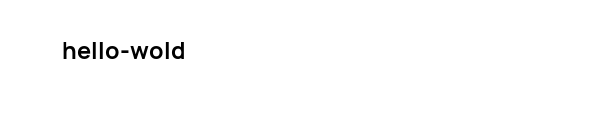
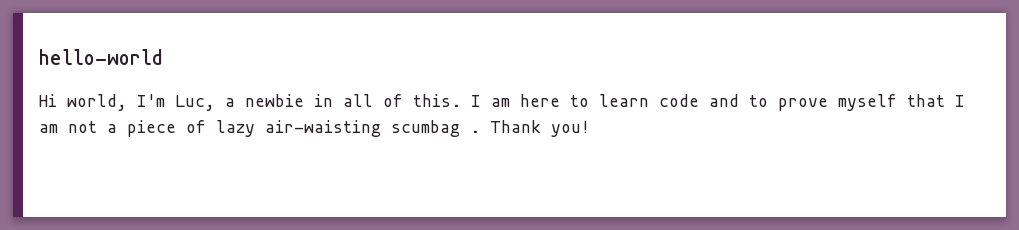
[62,42,186,59] hello-wold -> [39,49,163,65] [39,94,965,111] [39,120,590,137] hello-world // Hi world, I'm Luc, a newbie in all of this. I am here to learn code and to prove myself that I am not a piece of lazy air-waisting scumbag . Thank you!

